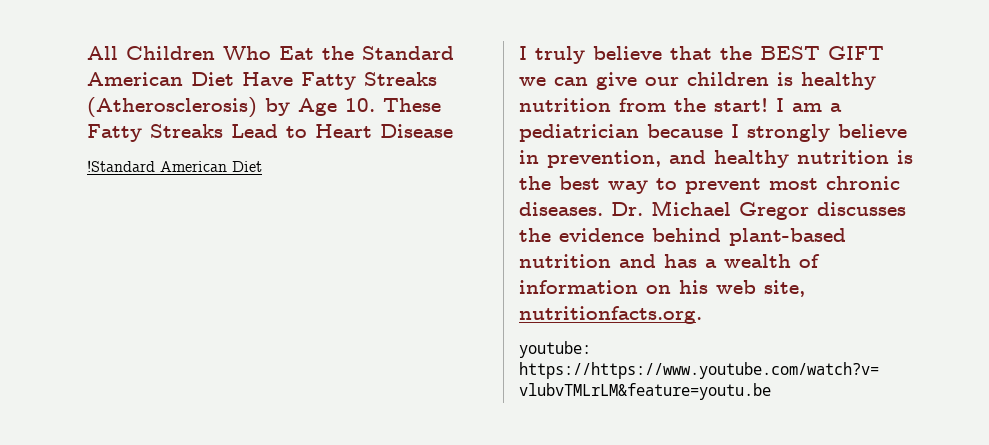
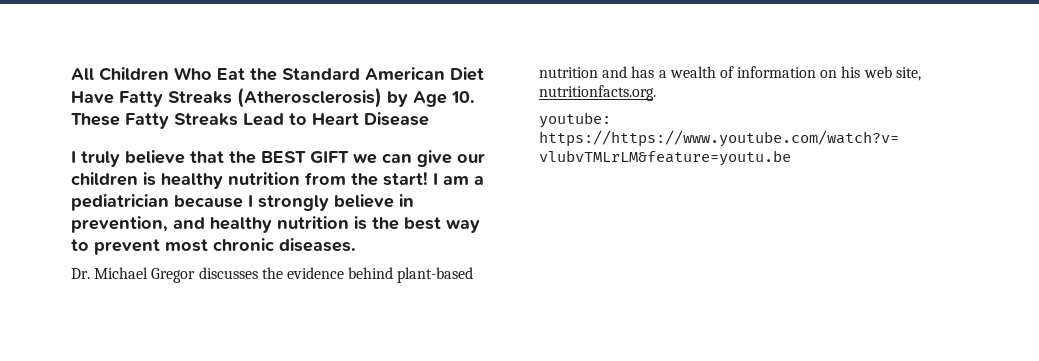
[87,160,262,172] // !Standard American Diet -> (429, 119) none
(603, 209) none -> (356, 245) //

